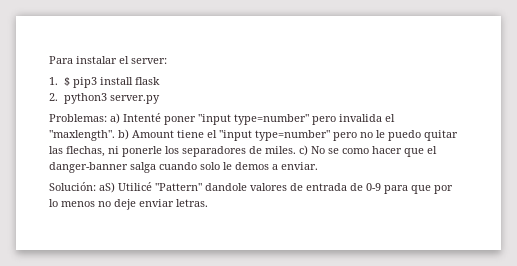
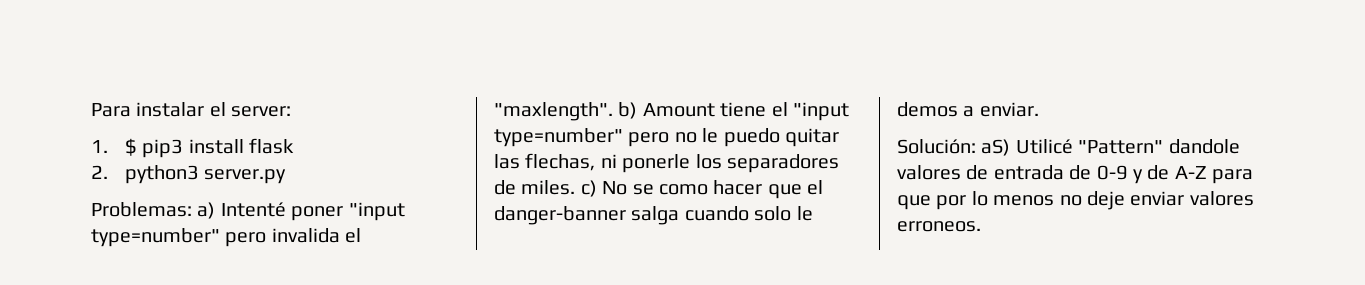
(381, 187) none -> [1133,165,1207,184] y de A-Z
[176,199,208,207] letras. -> [1189,191,1254,206] [897,221,981,232] valores erroneos.

